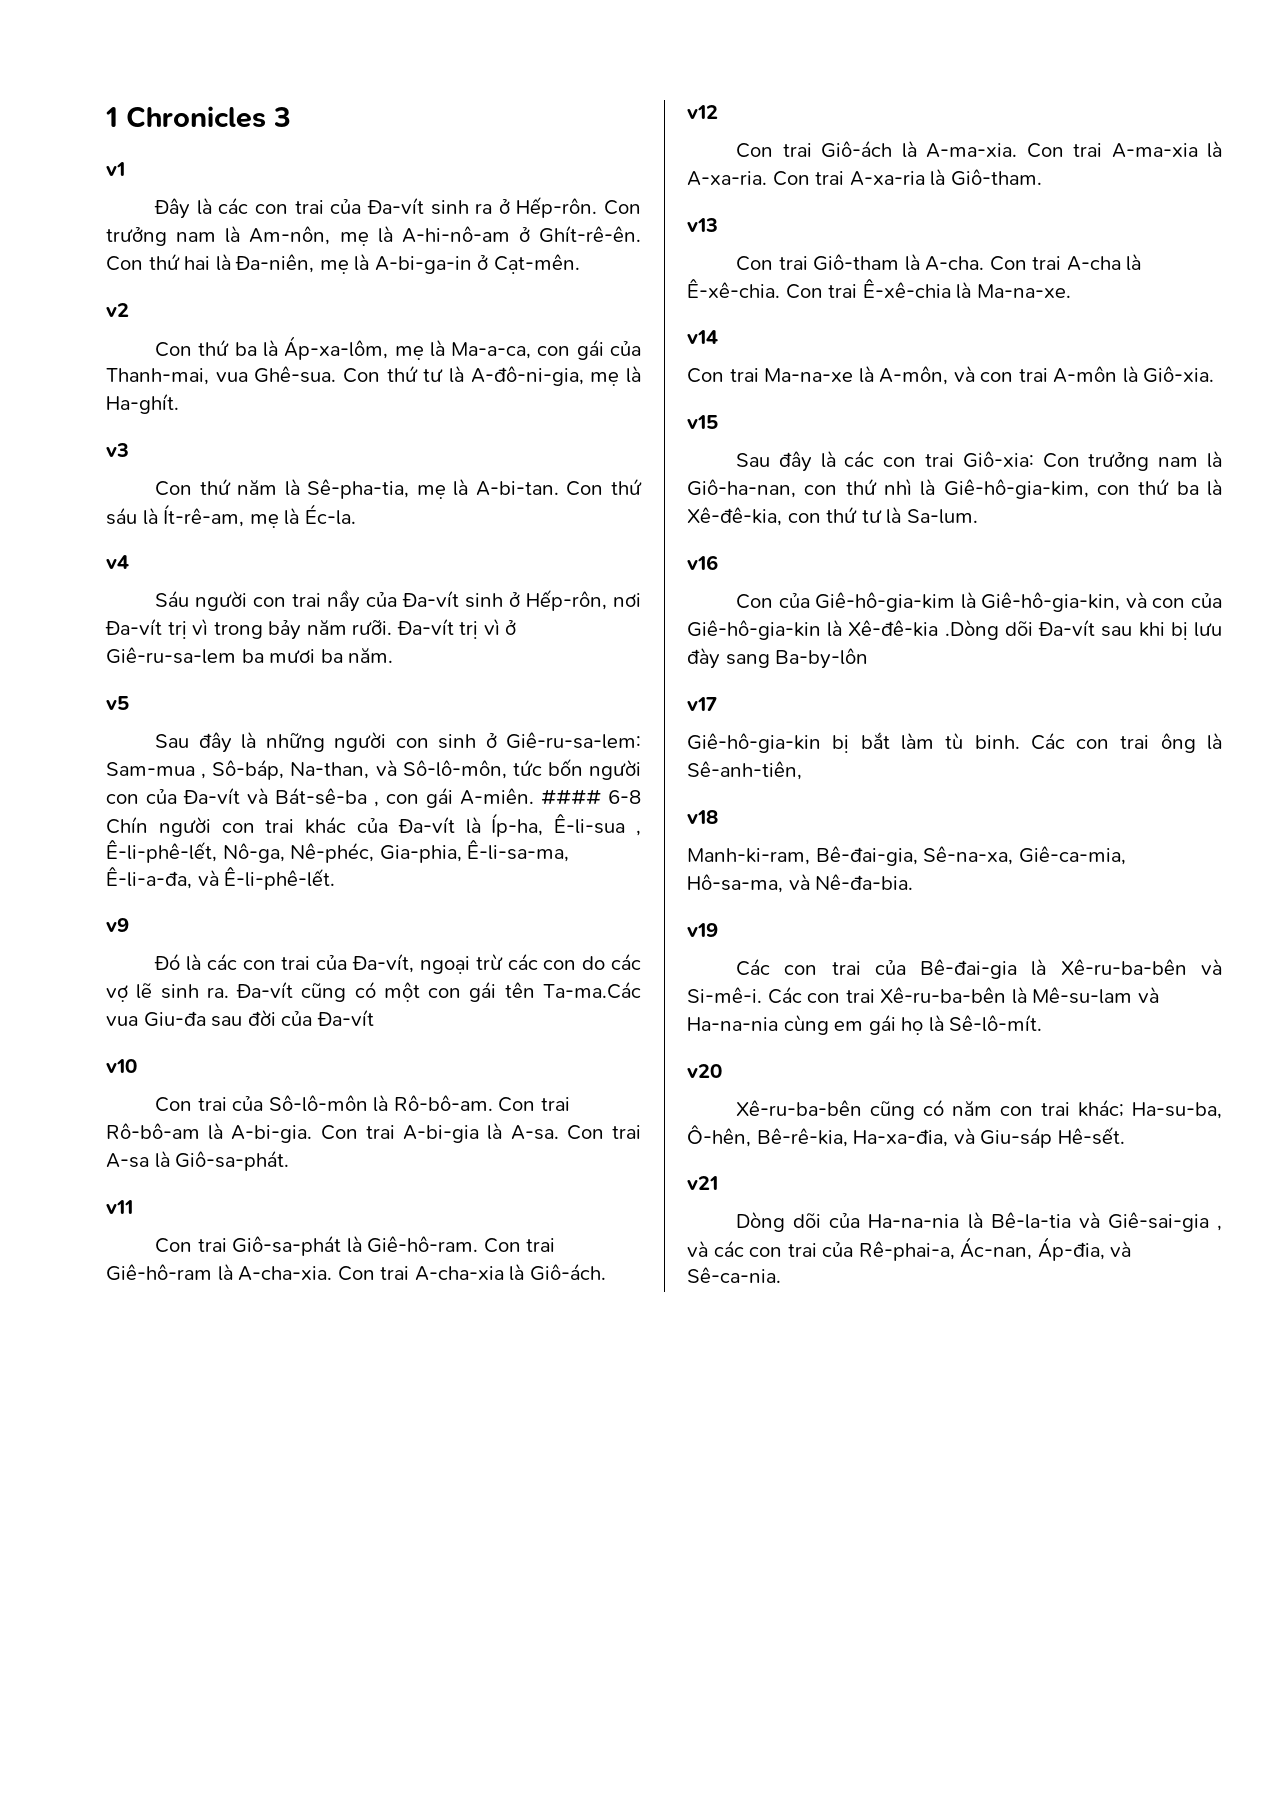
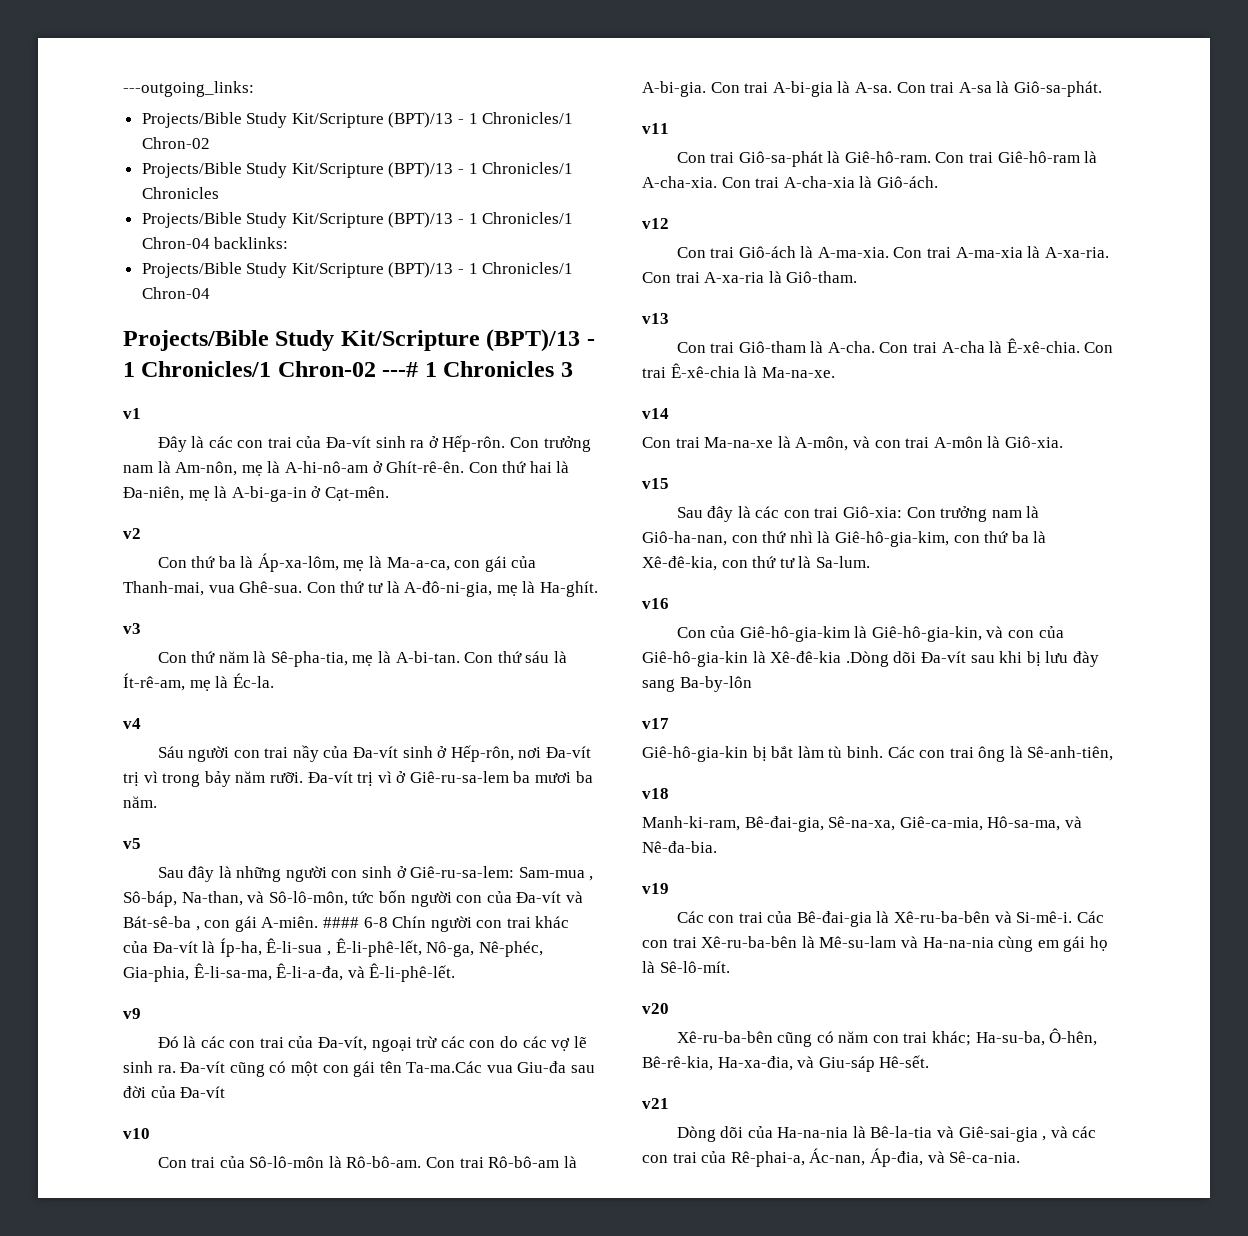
(105, 117) none -> [123,81,254,97] [141,112,574,128] [141,137,210,149] [141,162,574,178] [141,187,219,199] [141,212,574,228] [141,237,289,249] [141,262,574,278] [141,287,210,299] [123,329,595,352] [123,361,419,377] ---outgoing_links: // Projects/Bible Study Kit/Scripture (BPT)/13 - 1 Chronicles/1 Chron-02 // Projects/Bible Study Kit/Scripture (BPT)/13 - 1 Chronicles/1 Chronicles // Projects/Bible Study Kit/Scripture (BPT)/13 - 1 Chronicles/1 Chron-04 backlinks: // Projects/Bible Study Kit/Scripture (BPT)/13 - 1 Chronicles/1 Chron-04 // Projects/Bible Study Kit/Scripture (BPT)/13 - 1 Chronicles/1 Chron-02 ---#

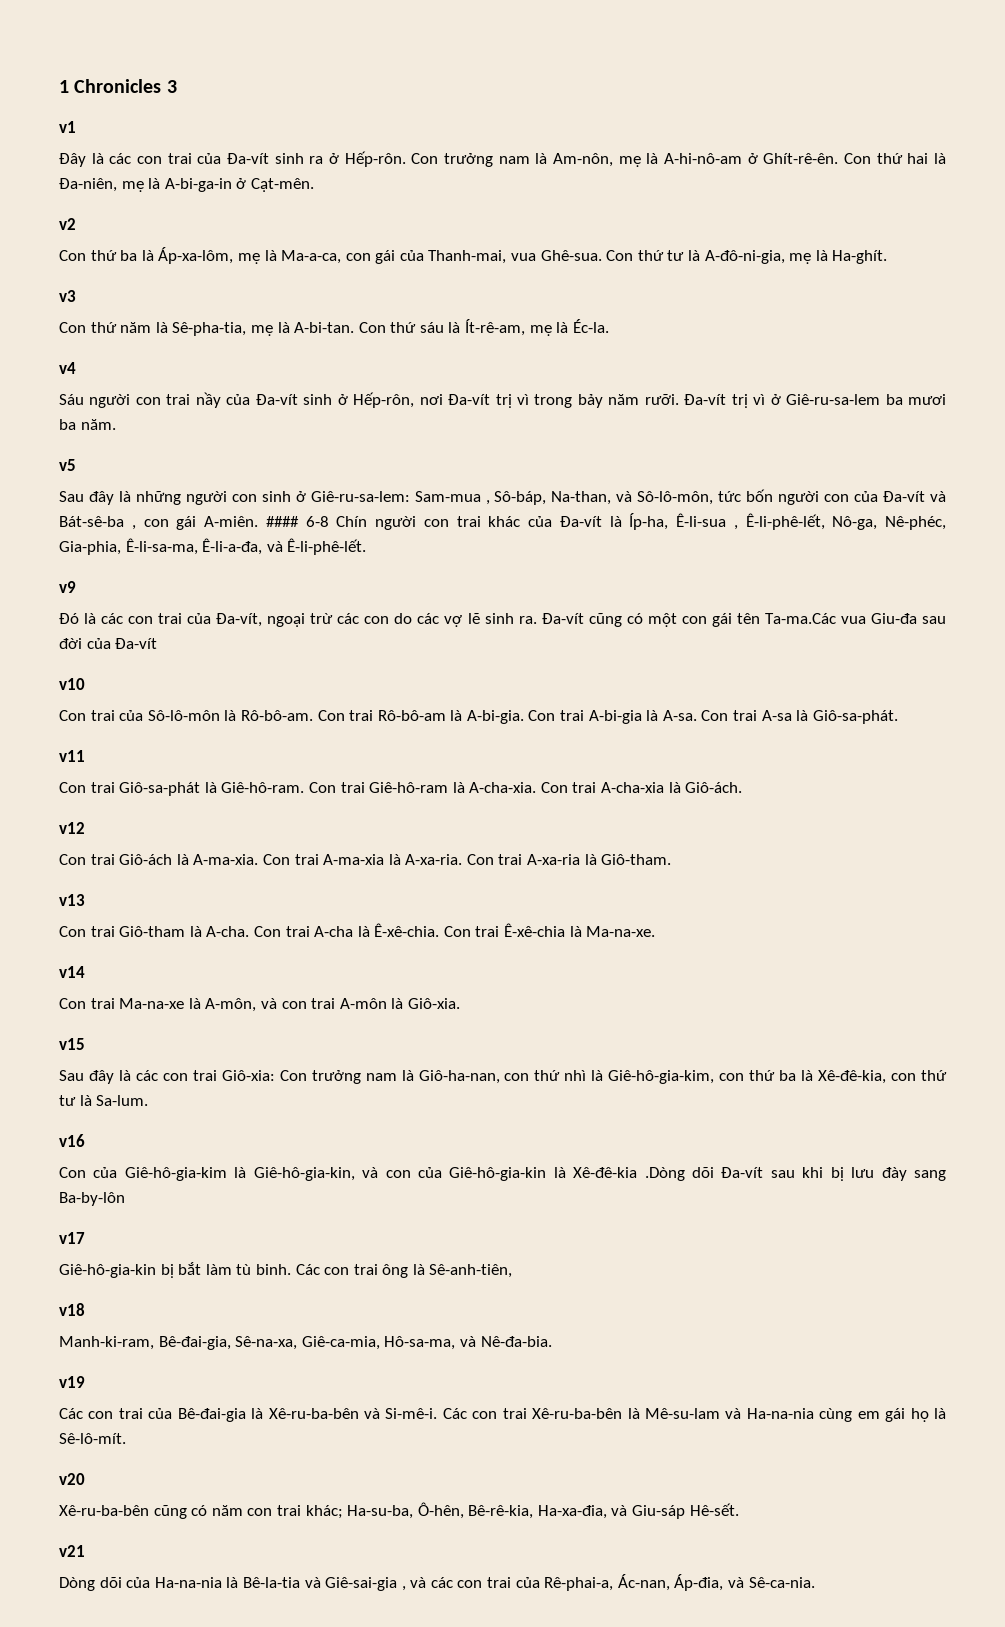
[123,81,254,97] [141,112,574,128] [141,137,210,149] [141,162,574,178] [141,187,219,199] [141,212,574,228] [141,237,289,249] [141,262,574,278] [141,287,210,299] [123,329,595,352] [123,361,419,377] ---outgoing_links: // Projects/Bible Study Kit/Scripture (BPT)/13 - 1 Chronicles/1 Chron-02 // Projects/Bible Study Kit/Scripture (BPT)/13 - 1 Chronicles/1 Chronicles // Projects/Bible Study Kit/Scripture (BPT)/13 - 1 Chronicles/1 Chron-04 backlinks: // Projects/Bible Study Kit/Scripture (BPT)/13 - 1 Chronicles/1 Chron-04 // Projects/Bible Study Kit/Scripture (BPT)/13 - 1 Chronicles/1 Chron-02 ---# -> (59, 86) none

